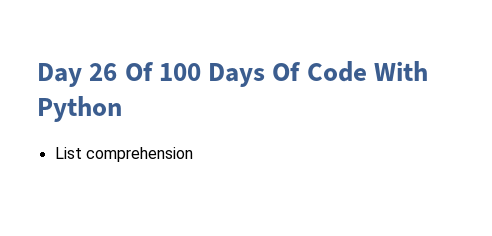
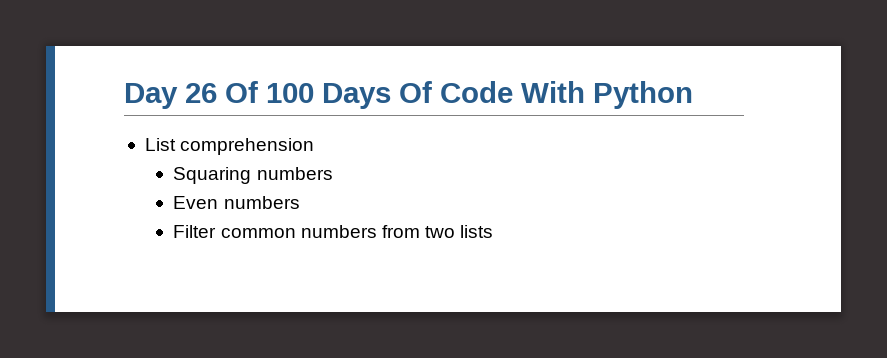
(193, 154) none -> [173,167,333,184] [173,196,300,209] [173,225,494,238] // Squaring numbers // Even numbers // Filter common numbers from two lists

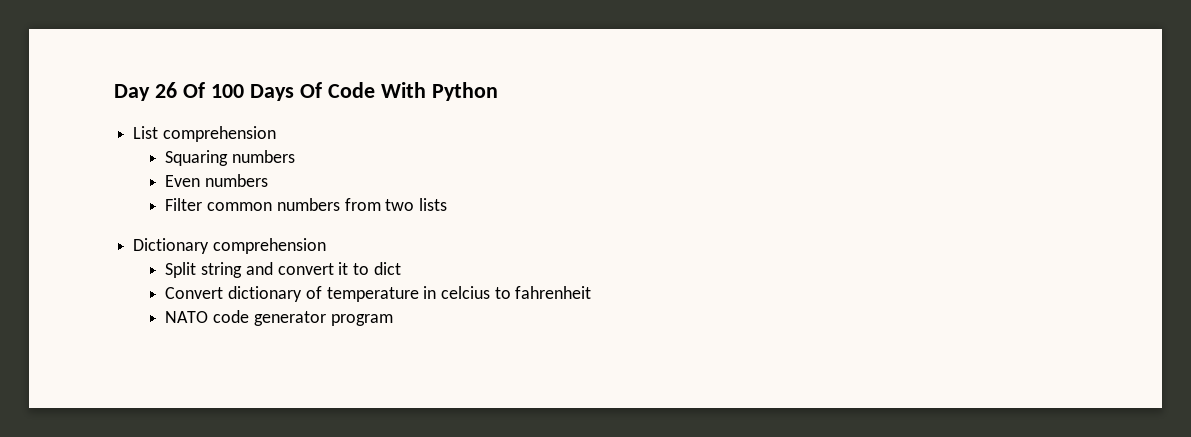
(494, 231) none -> [133,238,326,254] [165,262,401,278] [165,286,592,302] [165,310,393,326] // Dictionary comprehension // Split string and convert it to dict // Convert dictionary of temperature in celcius to fahrenheit // NATO code generator program

